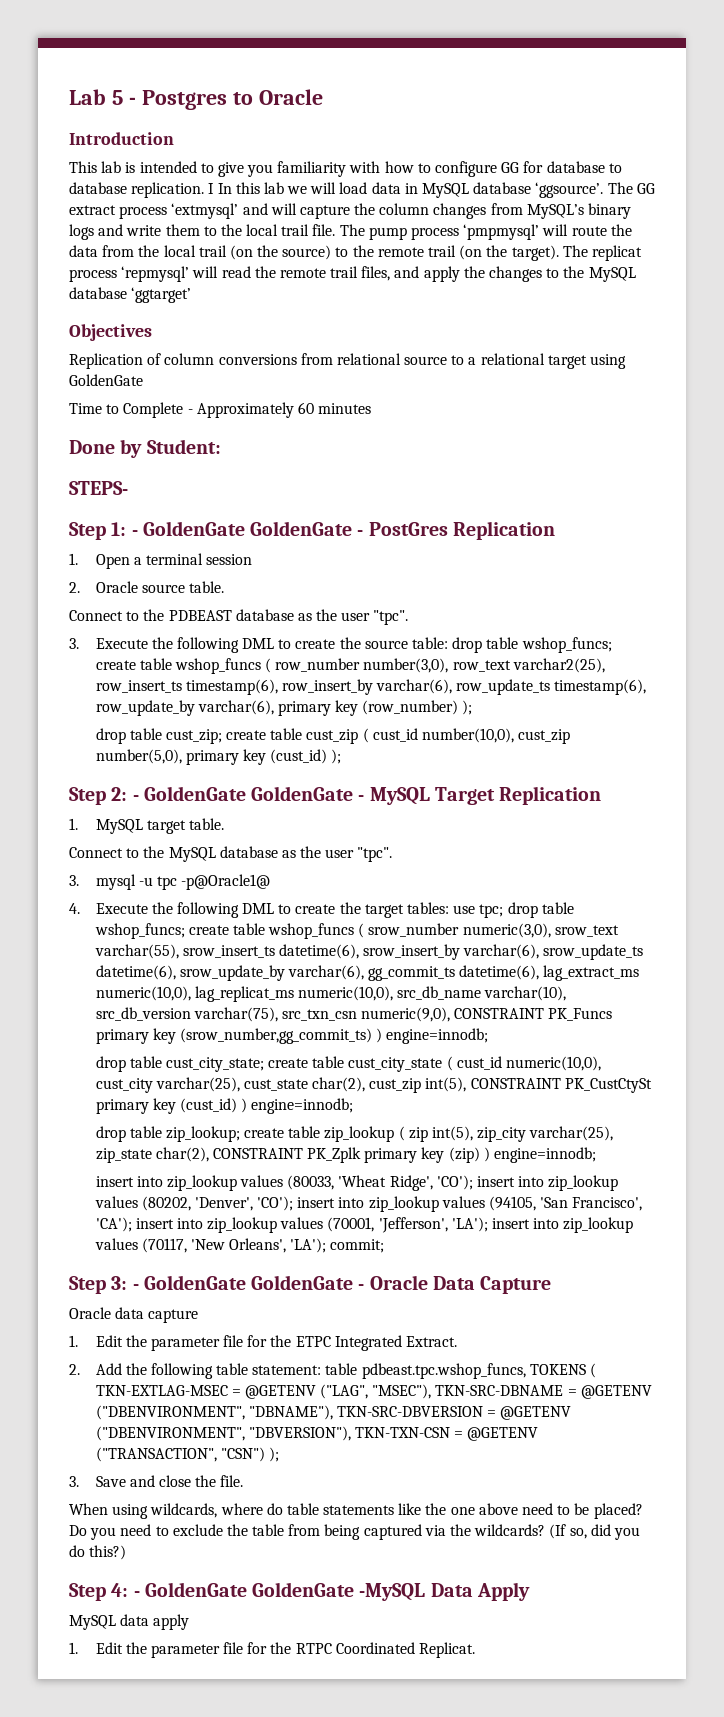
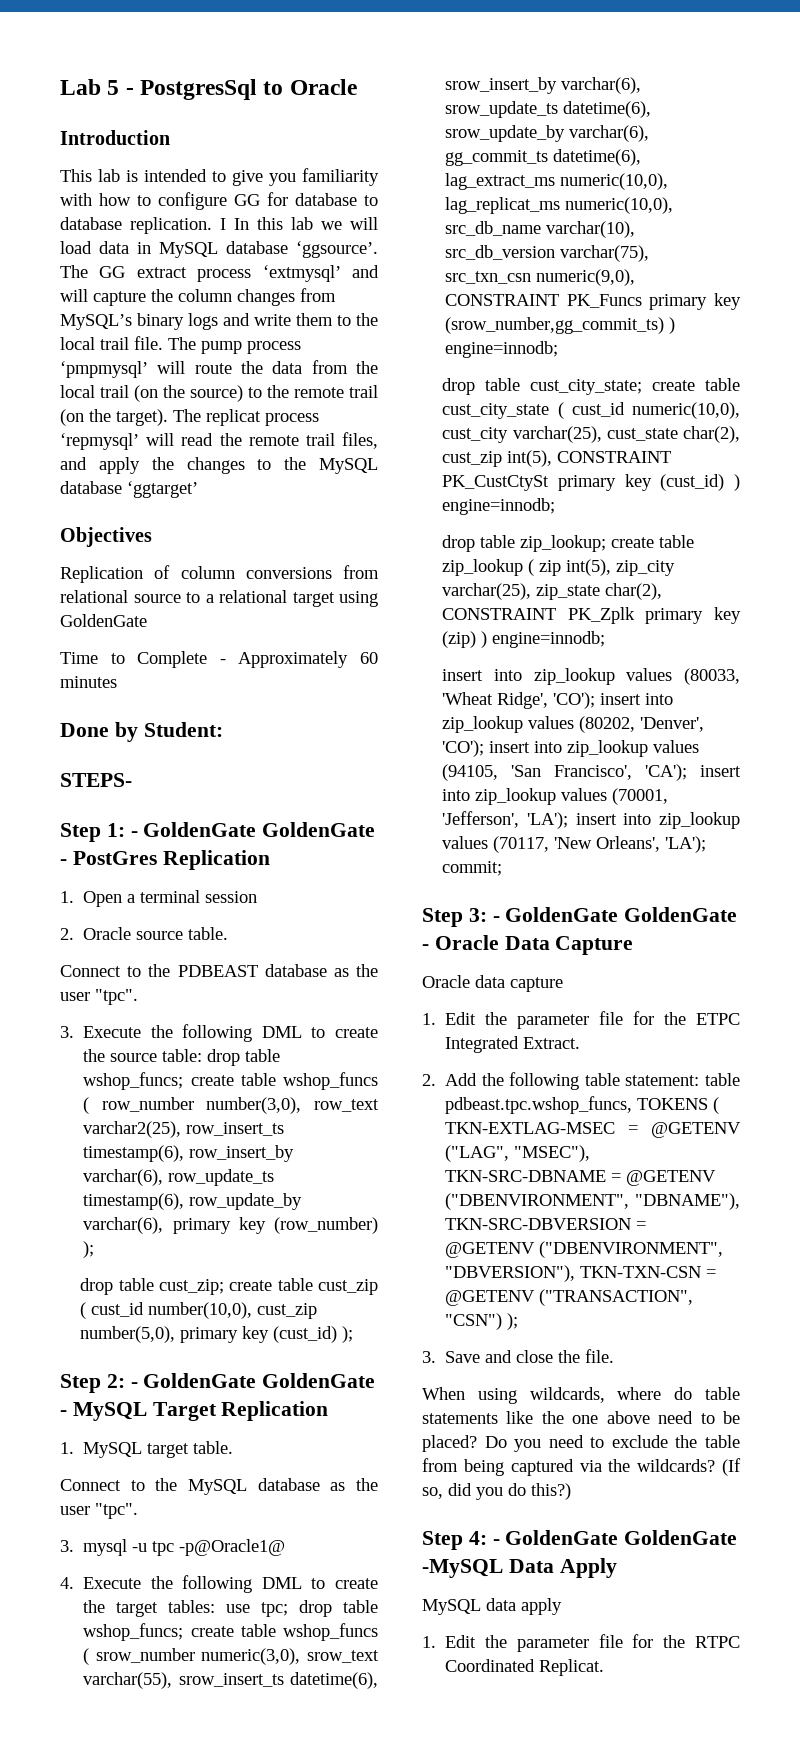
[141,90,227,110] Postgres -> [140,79,258,100] PostgresSql

